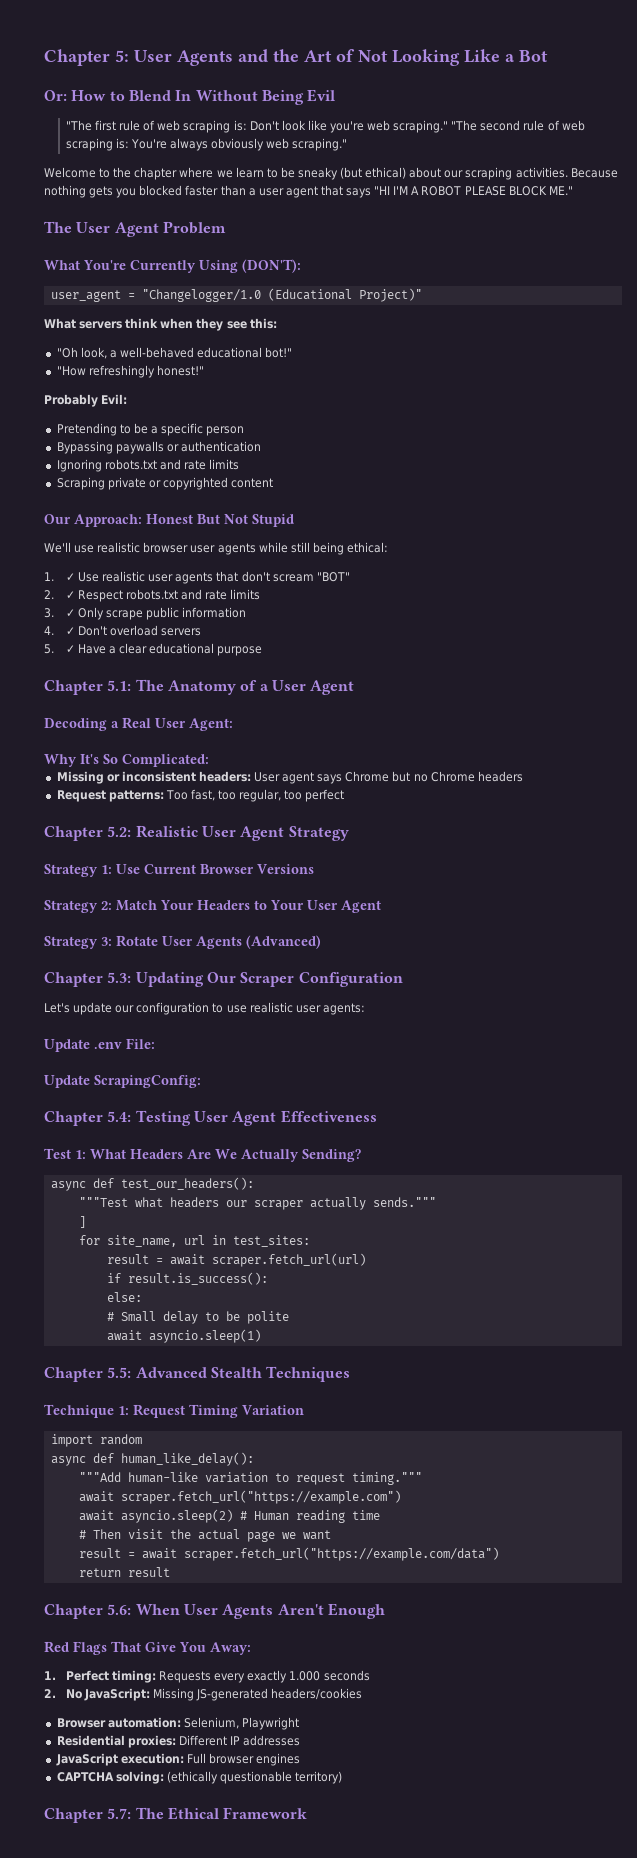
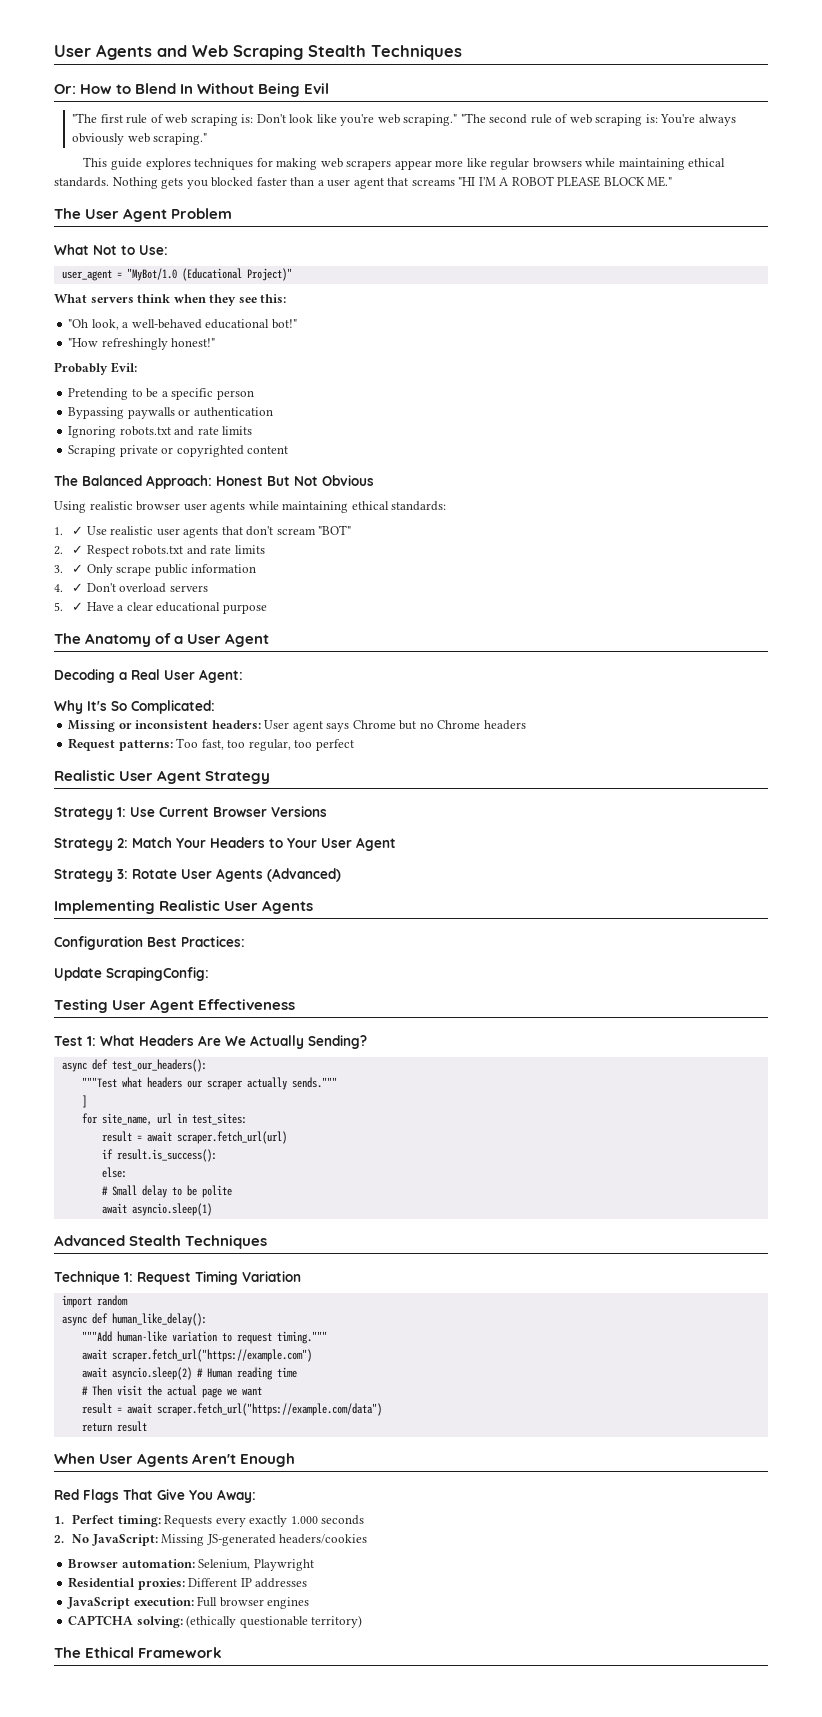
[44,49,129,66] Chapter 5: -> (54, 51) none
[273,49,548,66] the Art of Not Looking Like a Bot -> [192,45,462,60] Web Scraping Stealth Techniques
[44,167,618,180] [44,185,86,198] Welcome to the chapter where we learn to be sneaky (but ethical) about our scraping activities. Because nothing -> [83,157,726,170] [54,177,158,189] This guide explores techniques for making web scrapers appear more like regular browsers while maintaining ethical standards. Nothing
[346,188,372,198] says -> [411,179,455,186] screams
[83,259,301,273] You're Currently Using (DON'T): -> [93,245,168,255] Not to Use:
[141,289,261,302] "Changelogger/1.0 -> [126,268,177,281] "MyBot/1.0
[44,514,71,524] Our -> [54,475,142,486] The Balanced
[252,514,294,527] [44,542,95,553] Stupid // We'll use -> [322,475,374,486] [54,501,86,513] Obvious // Using
[290,542,388,555] still being ethical: -> [282,501,447,513] maintaining ethical standards:
[44,680,132,695] Chapter 5.1: -> (267, 609) none
[44,826,132,841] Chapter 5.2: -> (354, 745) none
[44,972,403,987] [44,1002,365,1015] [44,1038,155,1052] Chapter 5.3: Updating Our Scraper Configuration // Let's update our configuration to use realistic user agents: // Update .env File: -> [54,900,314,914] [54,936,245,950] Implementing Realistic User Agents // Configuration Best Practices:
[44,1111,132,1126] Chapter 5.4: -> (209, 974) none
[44,1367,132,1382] Chapter 5.5: -> (212, 1209) none
[44,1604,132,1619] Chapter 5.6: -> (147, 1426) none
[44,1808,132,1823] Chapter 5.7: -> (363, 1621) none

